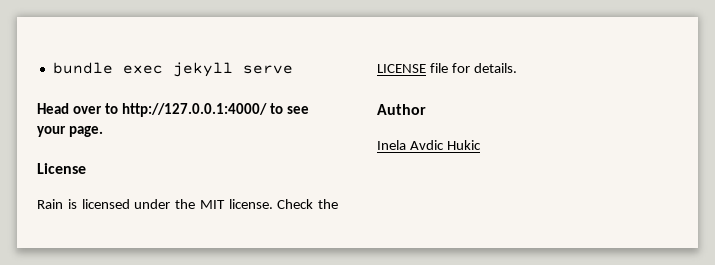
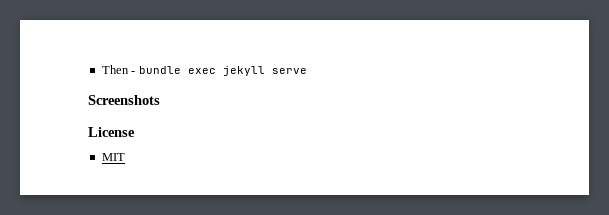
(52, 68) none -> [101,65,136,74] Then -
[37,103,310,117] [37,126,104,137] [37,163,86,174] [37,199,338,209] [377,63,517,73] [377,104,426,115] [377,140,481,150] Head over to http://127.0.0.1:4000/ to see your page. // License // Rain is licensed under the MIT license. Check the LICENSE file for details. // Author // Inela Avdic Hukic -> [88,95,160,105] [88,127,135,137] [101,153,125,161] Screenshots // License // MIT

